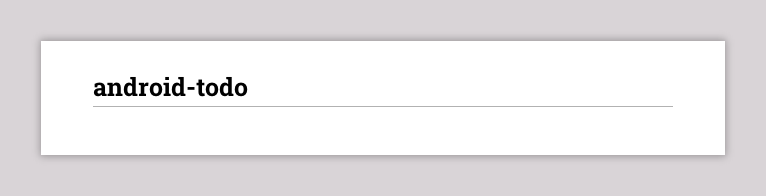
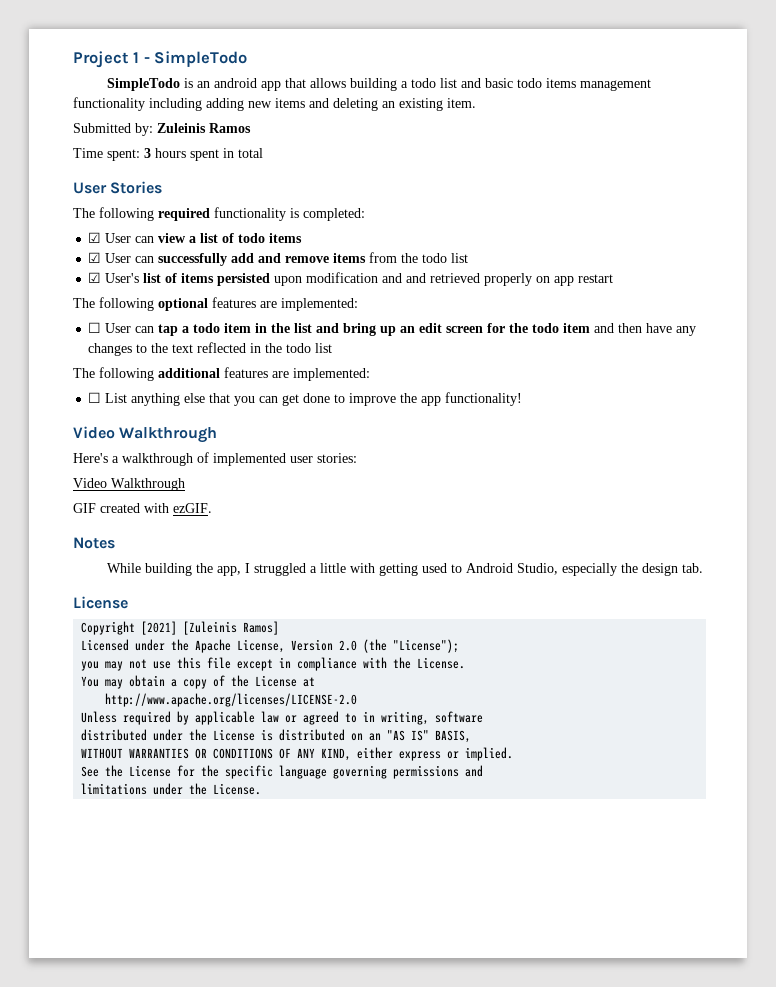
[93,76,248,97] android-todo -> [73,51,248,68] [107,78,652,91] [73,97,476,111] [73,123,251,136] [73,148,263,161] [73,181,163,194] [73,207,365,221] [88,232,303,243] [88,252,469,266] [88,272,614,286] [73,297,358,311] [88,322,697,336] [88,342,333,356] [73,367,370,381] [88,392,523,406] [73,426,218,443] [73,452,357,466] [73,478,185,491] [73,503,212,513] [73,537,115,549] [107,563,704,576] [73,596,128,609] [81,621,280,635] [81,639,460,653] [81,657,466,671] [81,675,316,689] [105,693,358,707] [81,711,484,725] [81,729,472,743] [81,747,514,761] [81,765,484,779] [81,783,262,795] Project 1 - SimpleTodo // SimpleTodo is an android app that allows building a todo list and basic todo items management functionality including adding new items and deleting an existing item. // Submitted by: Zuleinis Ramos // Time spent: 3 hours spent in total // User Stories // The following required functionality is completed: // ☑ User can view a list of todo items // ☑ User can successfully add and remove items from the todo list // ☑ User's list of items persisted upon modification and and retrieved properly on app restart // The following optional features are implemented: // ☐ User can tap a todo item in the list and bring up an edit screen for the todo item and then have any changes to the text reflected in the todo list // The following additional features are implemented: // ☐ List anything else that you can get done to improve the app functionality! // Video Walkthrough // Here's a walkthrough of implemented user stories: // Video Walkthrough // GIF created with ezGIF. // Notes // While building the app, I struggled a little with getting used to Android Studio, especially the design tab. // License // Copyright [2021] [Zuleinis Ramos] // Licensed under the Apache License, Version 2.0 (the "License"); // you may not use this file except in compliance with the License. // You may obtain a copy of the License at // http://www.apache.org/licenses/LICENSE-2.0 // Unless required by applicable law or agreed to in writing, software // distributed under the License is distributed on an "AS IS" BASIS, // WITHOUT WARRANTIES OR CONDITIONS OF ANY KIND, either express or implied. // See the License for the specific language governing permissions and // limitations under the License.

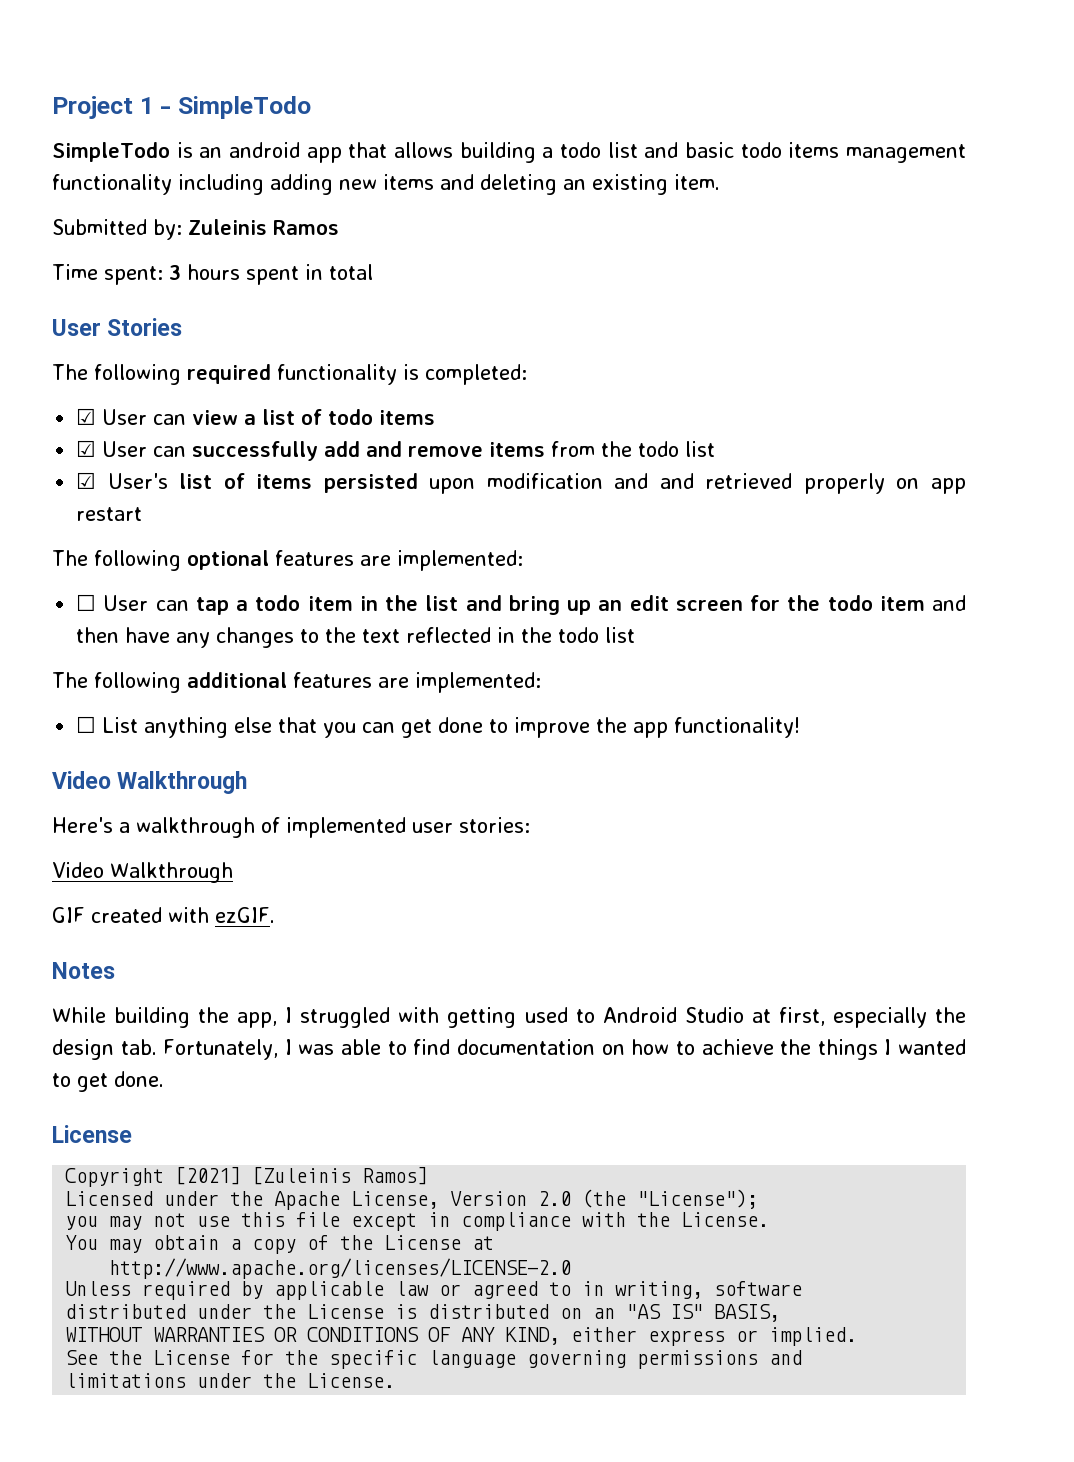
[310,563,347,573] a little -> (391, 1017) none
[517,563,559,575] Studio, -> [684,1007,825,1026] Studio at first,
(704, 568) none -> [163,1039,966,1060] [52,1071,164,1092] Fortunately, I was able to find documentation on how to achieve the things I wanted to get done.

